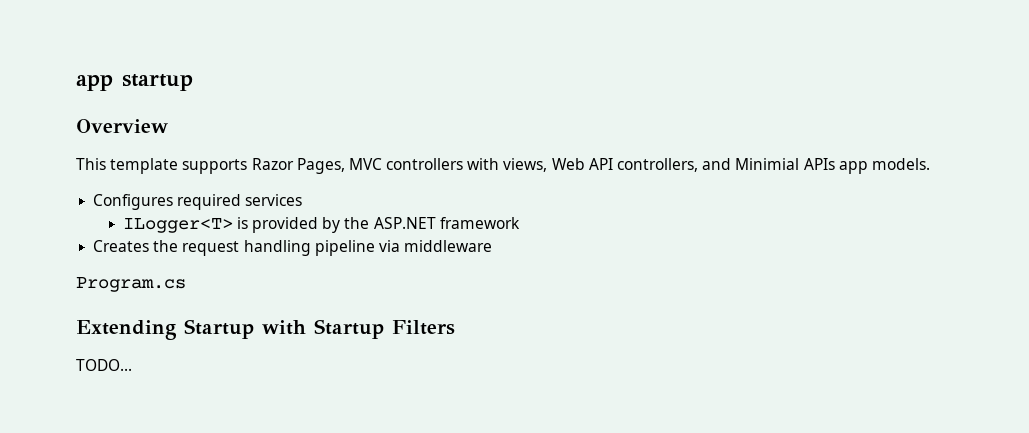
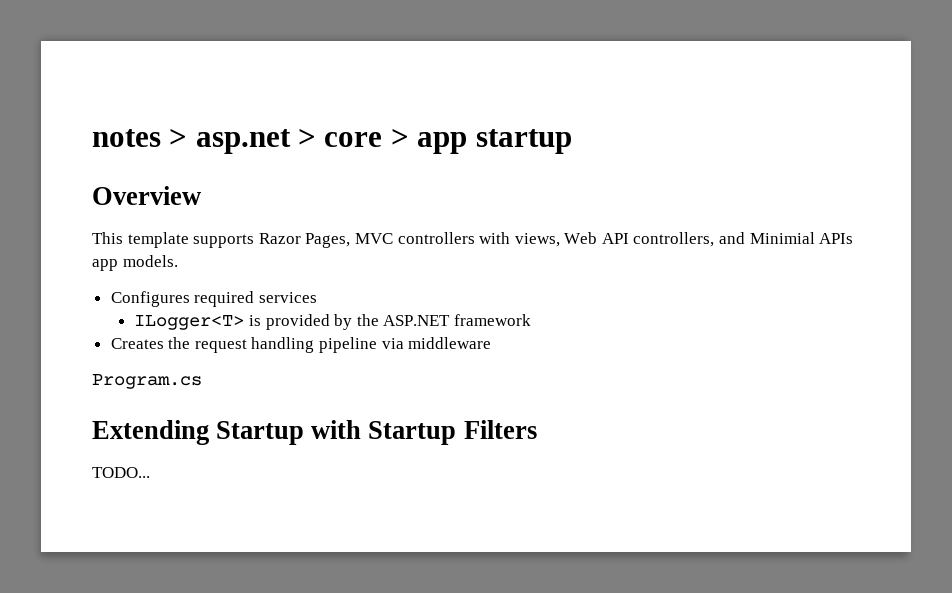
(76, 82) none -> [92,128,409,154] notes > asp.net > core >

